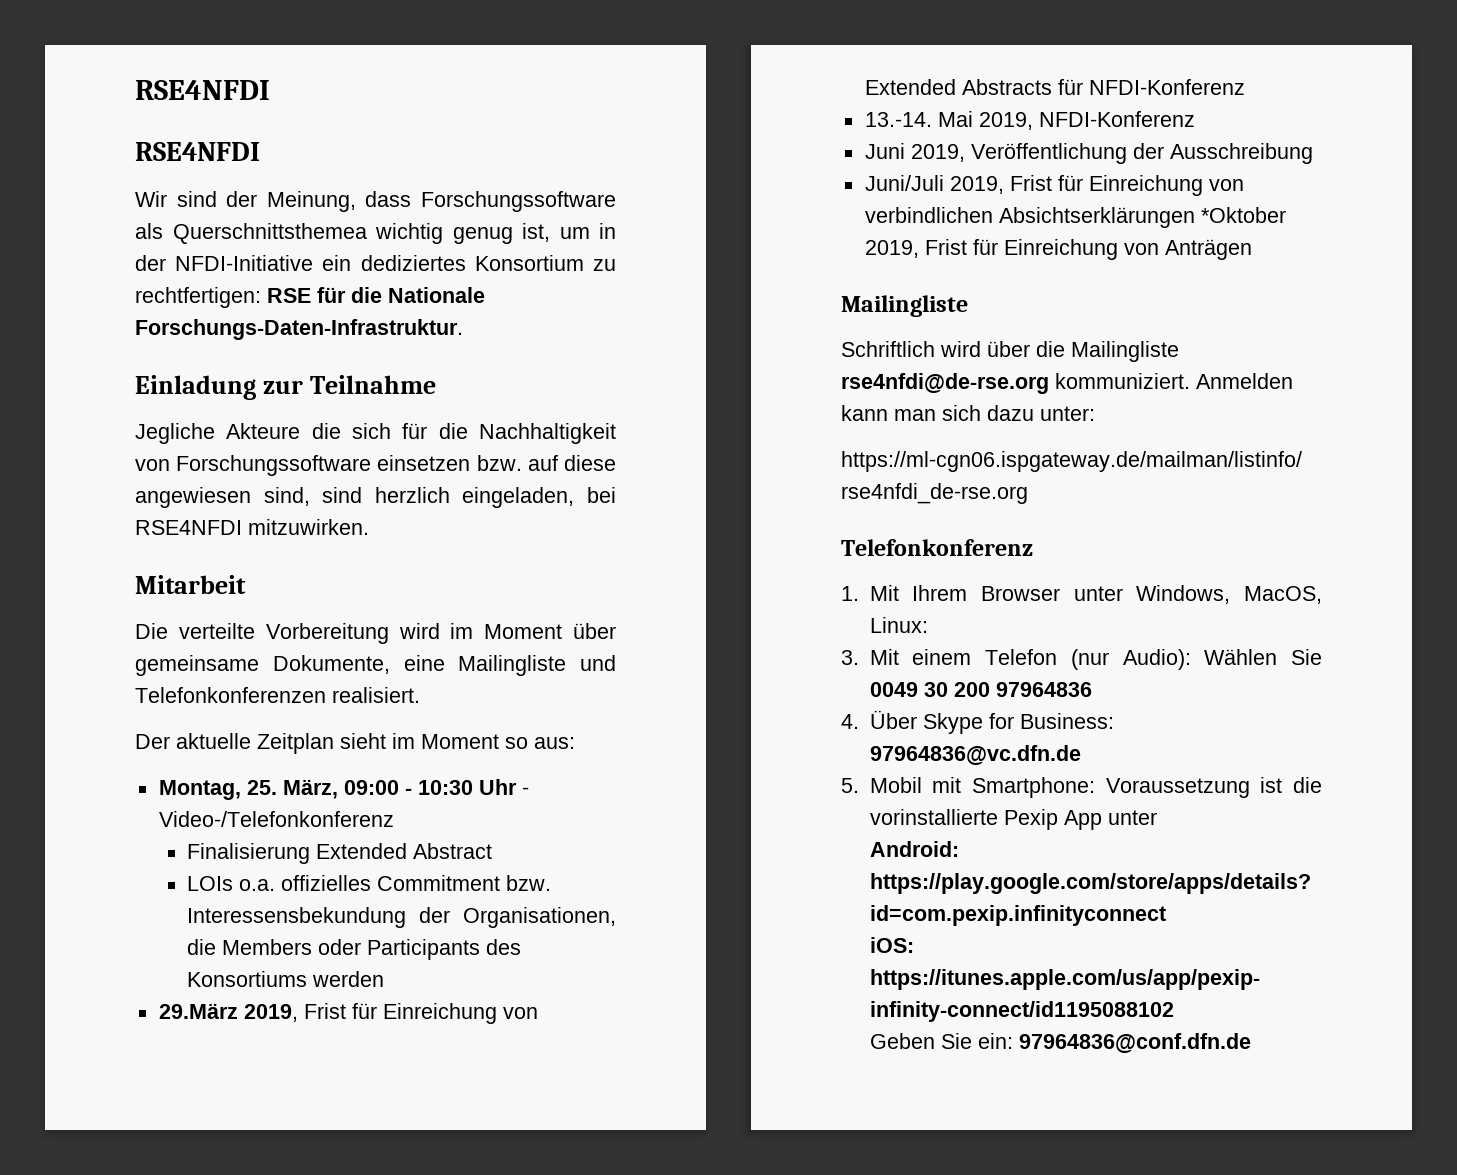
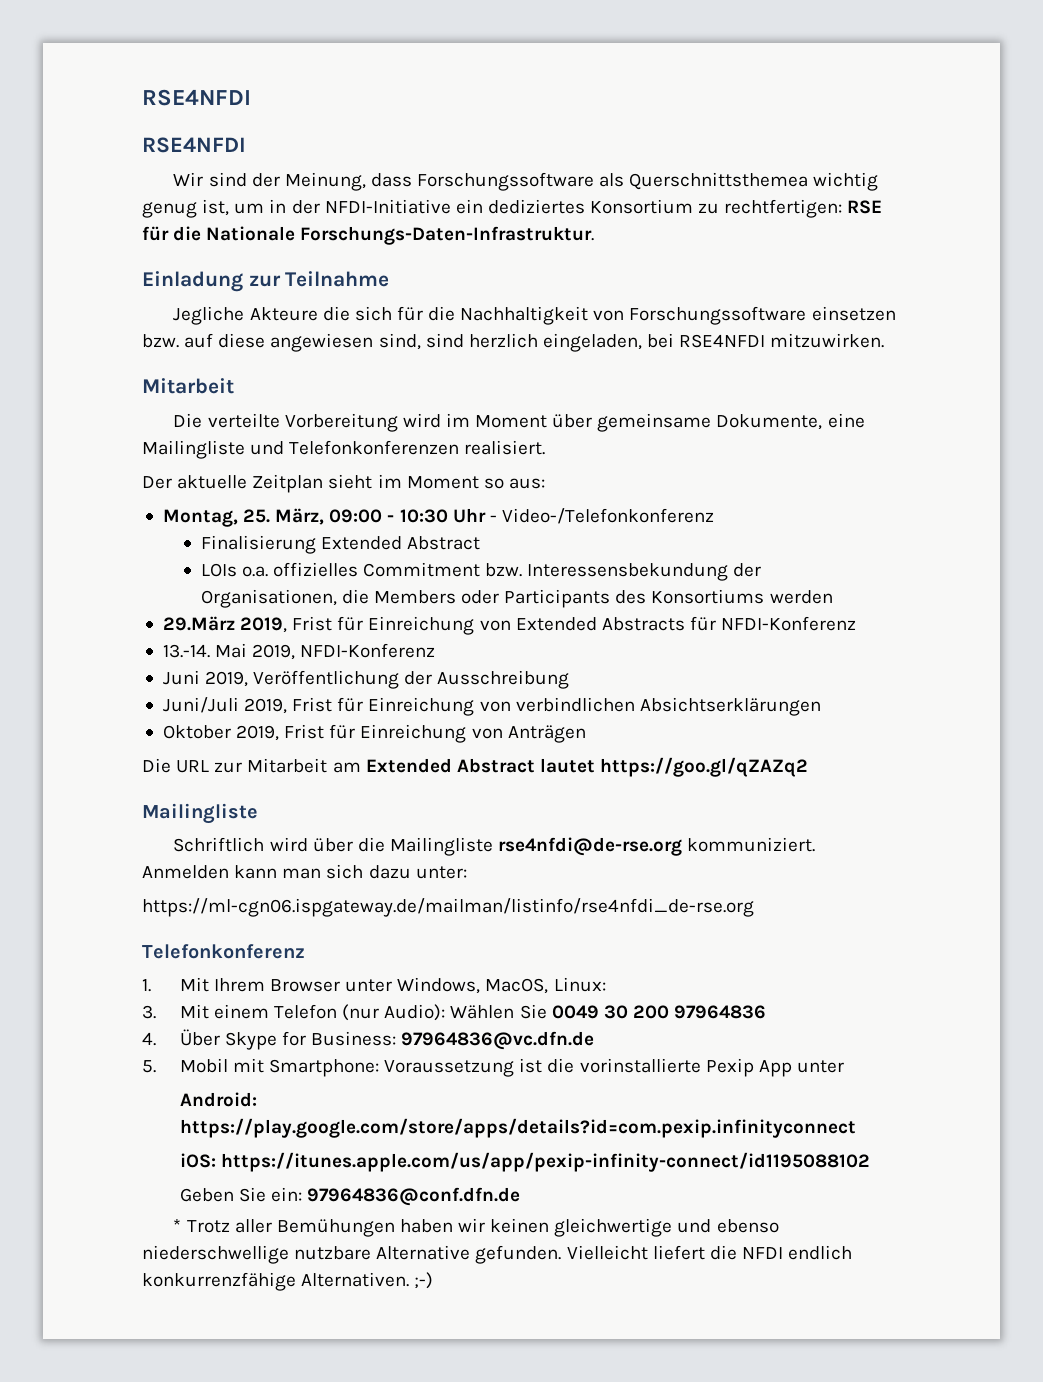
[1200,207,1286,223] *Oktober -> [162,725,231,739] // Oktober
(1252, 249) none -> [142,757,809,777] // Die URL zur Mitarbeit am Extended Abstract lautet https://goo.gl/qZAZq2
(1251, 1043) none -> [173,1218,779,1237] [142,1245,853,1264] [142,1272,434,1291] // * Trotz aller Bemühungen haben wir keinen gleichwertige und ebenso niederschwellige nutzbare Alternative gefunden. Vielleicht liefert die NFDI endlich konkurrenzfähige Alternativen. ;-)

